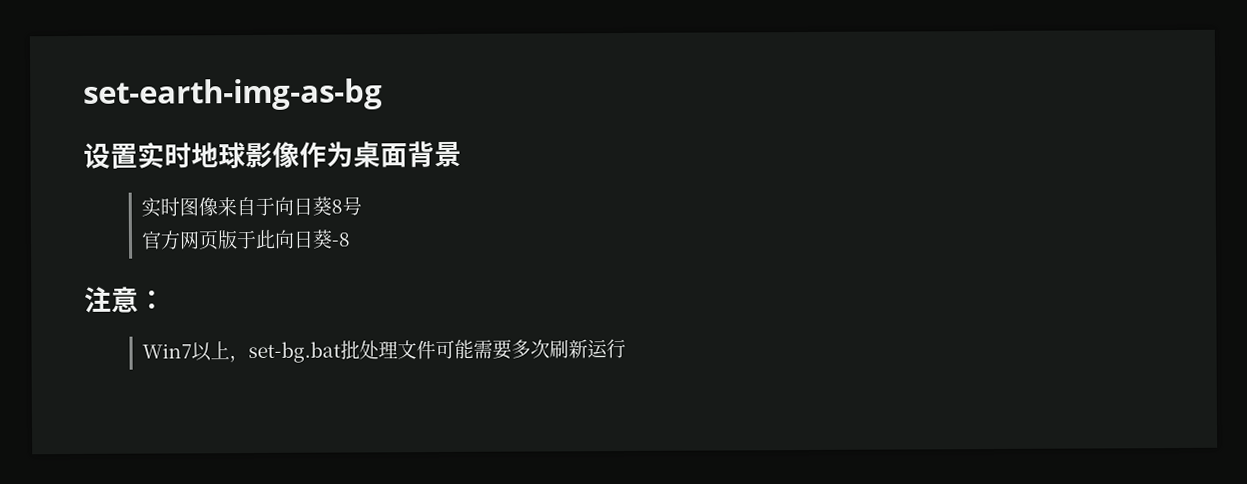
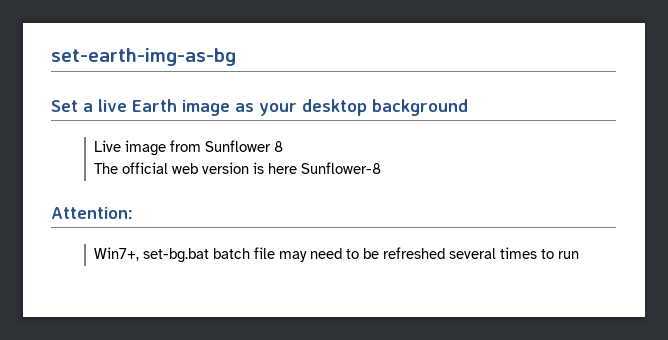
[83,141,462,169] [140,196,362,218] [140,229,351,251] [84,286,166,313] [141,338,626,364] 设置实时地球影像作为桌面背景 // 实时图像来自于向日葵8号 // 官方网页版于此向日葵-8 // 注意： // Win7以上，set-bg.bat批处理文件可能需要多次刷新运行 -> [51,99,468,116] [93,140,283,156] [93,162,381,174] [51,207,133,219] [93,247,579,263] Set a live Earth image as your desktop background // Live image from Sunflower 8 // The official web version is here Sunflower-8 // Attention: // Win7+, set-bg.bat batch file may need to be refreshed several times to run

